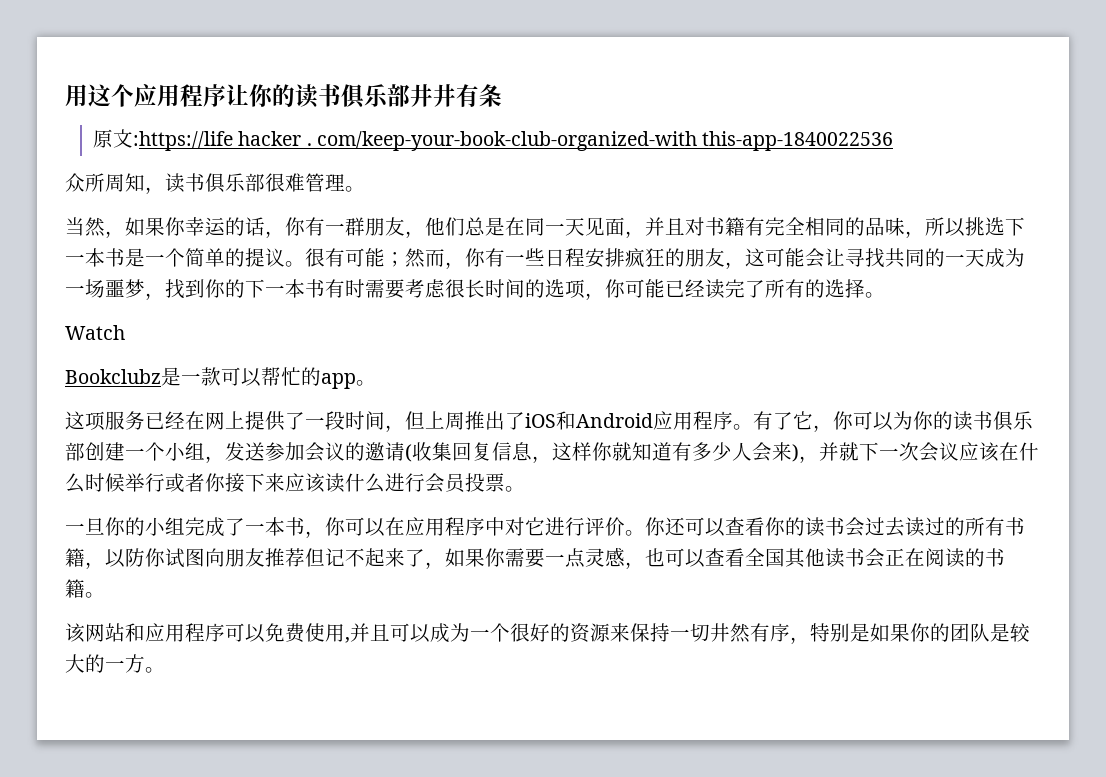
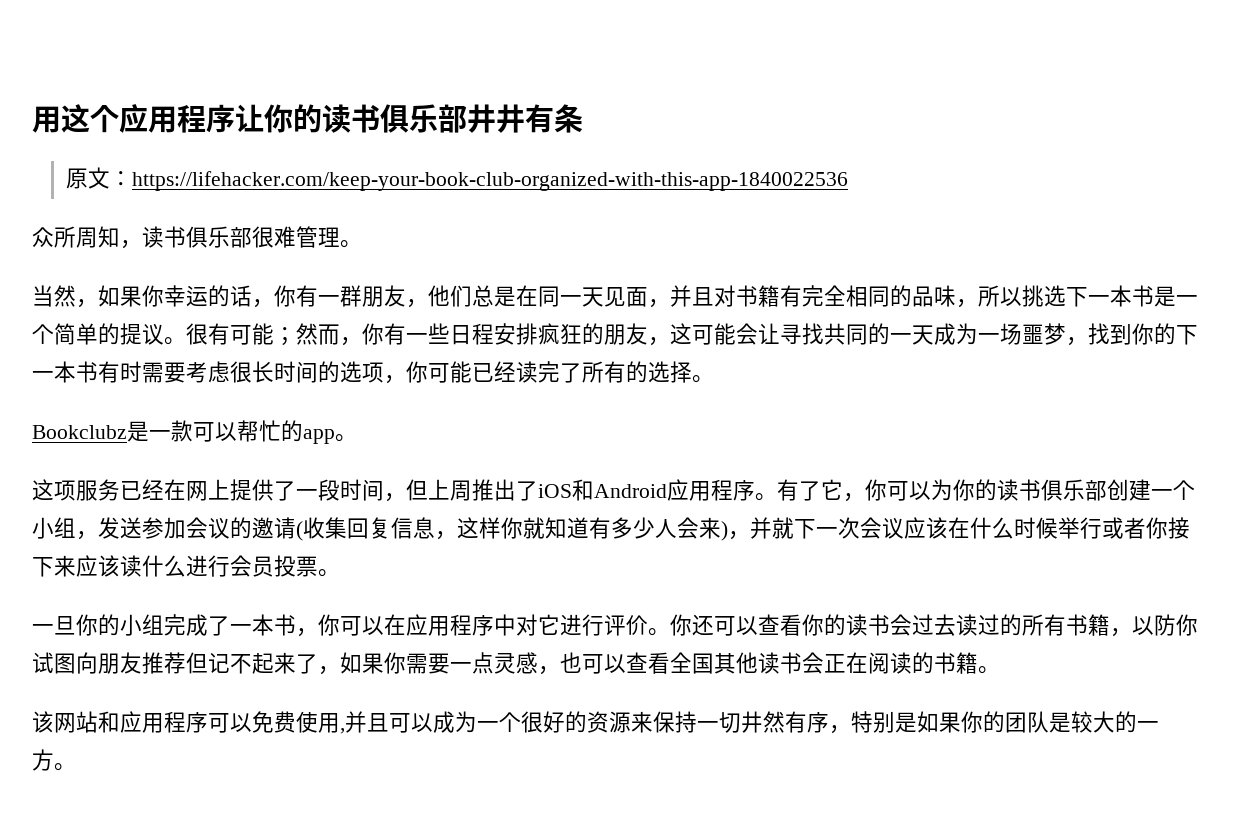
[133,131,894,151] :https://life hacker . com/keep-your-book-club-organized-with this-app-1840022536 -> [109,171,848,191] ：https://lifehacker.com/keep-your-book-club-organized-with-this-app-1840022536
[65,325,125,340] // Watch -> (714, 379) none

